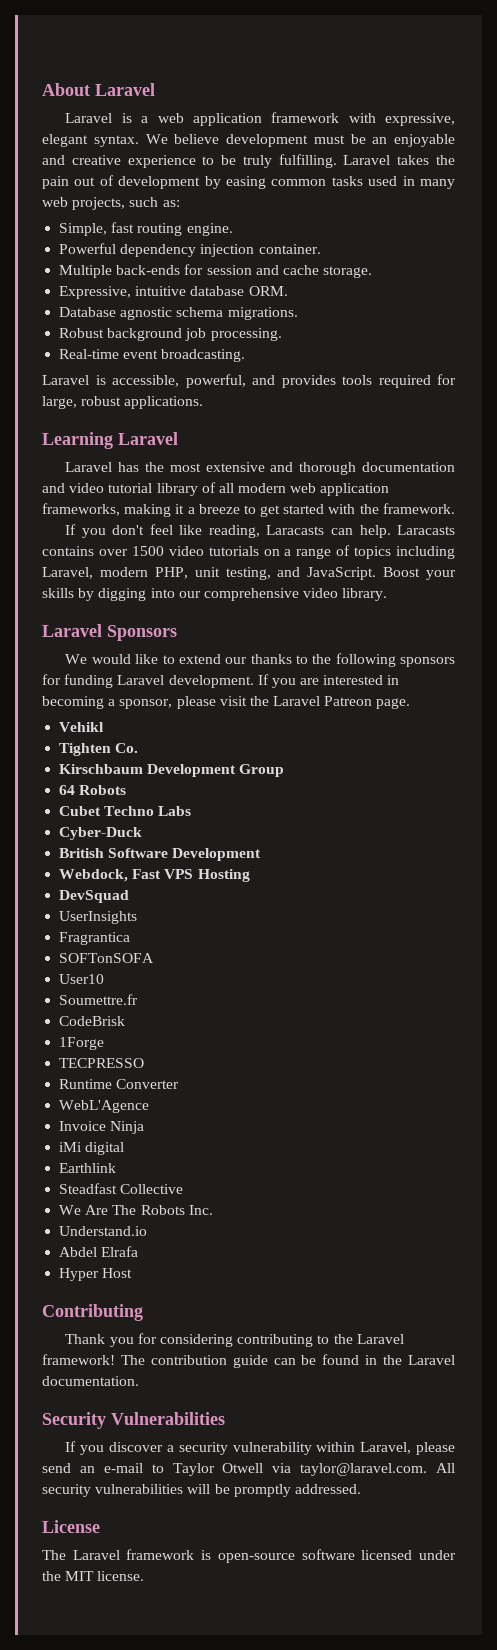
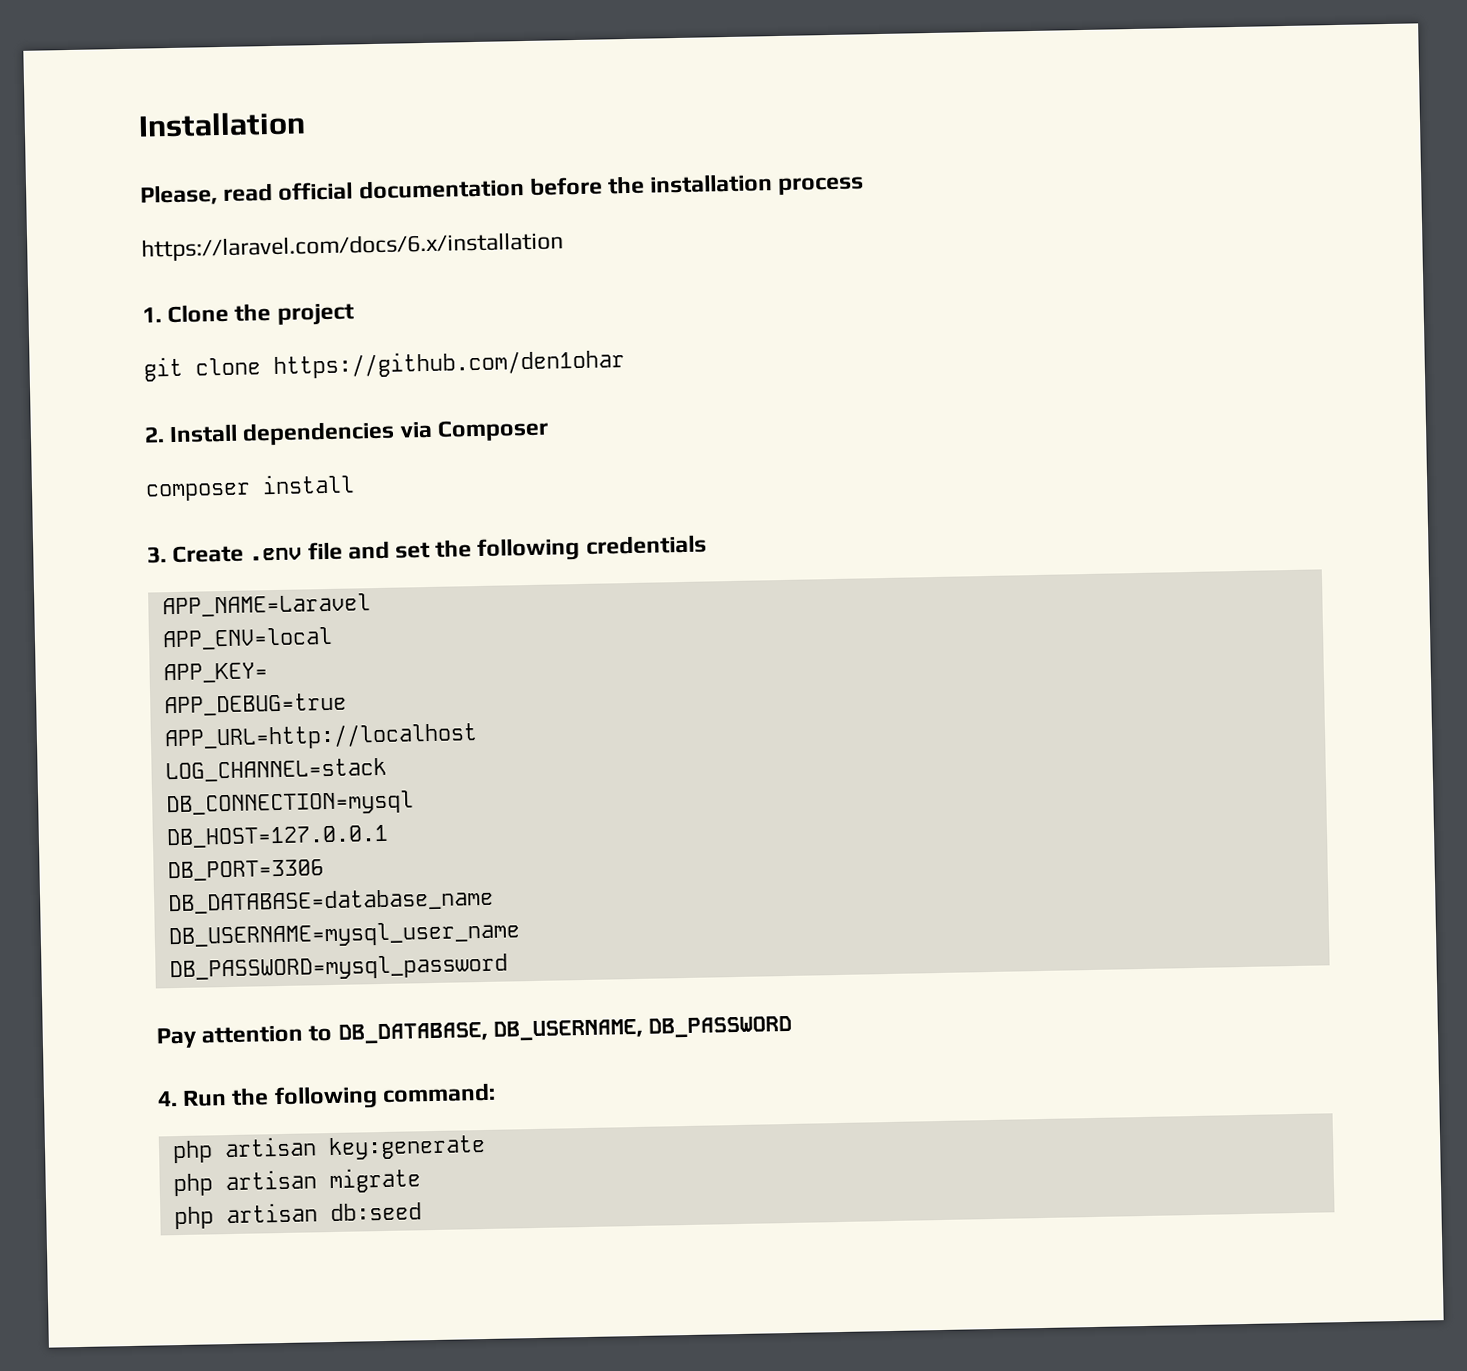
[42,83,155,96] [65,112,455,126] [42,134,455,147] [42,154,455,168] [42,175,455,189] [42,197,180,210] [59,222,233,236] [59,243,321,257] [59,264,373,278] [59,286,288,299] [59,307,298,320] [59,328,282,341] [59,349,246,362] [42,374,456,388] [42,396,204,409] [42,432,178,449] [65,462,455,475] [42,482,390,496] [42,503,455,517] [65,524,455,538] [42,545,455,559] [42,567,456,580] [42,588,388,601] [42,624,177,641] [65,653,455,667] [42,674,400,688] [42,696,411,709] [59,722,105,732] [59,743,139,756] [59,764,285,777] [59,785,127,795] [59,806,192,816] [59,827,143,840] [59,848,262,861] [59,869,250,882] [59,890,130,903] [59,911,138,924] [59,932,131,945] [59,953,155,963] [59,974,105,984] [59,994,139,1005] [59,1016,126,1026] [59,1037,105,1050] [59,1058,145,1068] [59,1079,180,1089] [59,1100,150,1113] [59,1121,145,1134] [59,1142,125,1155] [59,1163,117,1173] [59,1183,184,1194] [59,1205,213,1215] [59,1226,148,1236] [59,1246,139,1257] [59,1268,133,1281] [42,1304,143,1321] [65,1333,404,1347] [42,1354,456,1368] [42,1376,139,1386] [42,1412,225,1429] [65,1441,455,1455] [42,1463,455,1476] [42,1484,361,1497] [42,1520,100,1533] [42,1549,456,1563] [42,1571,145,1581] About Laravel // Laravel is a web application framework with expressive, elegant syntax. We believe development must be an enjoyable and creative experience to be truly fulfilling. Laravel takes the pain out of development by easing common tasks used in many web projects, such as: // Simple, fast routing engine. // Powerful dependency injection container. // Multiple back-ends for session and cache storage. // Expressive, intuitive database ORM. // Database agnostic schema migrations. // Robust background job processing. // Real-time event broadcasting. // Laravel is accessible, powerful, and provides tools required for large, robust applications. // Learning Laravel // Laravel has the most extensive and thorough documentation and video tutorial library of all modern web application frameworks, making it a breeze to get started with the framework. // If you don't feel like reading, Laracasts can help. Laracasts contains over 1500 video tutorials on a range of topics including Laravel, modern PHP, unit testing, and JavaScript. Boost your skills by digging into our comprehensive video library. // Laravel Sponsors // We would like to extend our thanks to the following sponsors for funding Laravel development. If you are interested in becoming a sponsor, please visit the Laravel Patreon page. // Vehikl // Tighten Co. // Kirschbaum Development Group // 64 Robots // Cubet Techno Labs // Cyber-Duck // British Software Development // Webdock, Fast VPS Hosting // DevSquad // UserInsights // Fragrantica // SOFTonSOFA // User10 // Soumettre.fr // CodeBrisk // 1Forge // TECPRESSO // Runtime Converter // WebL'Agence // Invoice Ninja // iMi digital // Earthlink // Steadfast Collective // We Are The Robots Inc. // Understand.io // Abdel Elrafa // Hyper Host // Contributing // Thank you for considering contributing to the Laravel framework! The contribution guide can be found in the Laravel documentation. // Security Vulnerabilities // If you discover a security vulnerability within Laravel, please send an e-mail to Taylor Otwell via taylor@laravel.com. All security vulnerabilities will be promptly addressed. // License // The Laravel framework is open-source software licensed under the MIT license. -> [138,111,306,138] [140,173,865,206] [141,231,564,262] [142,302,354,326] [143,348,625,382] [144,418,549,446] [145,473,355,502] [147,534,707,564] [161,593,371,618] [161,626,333,651] [162,662,268,684] [163,692,347,717] [163,722,478,752] [164,757,387,783] [165,790,414,818] [165,824,389,849] [166,859,324,882] [167,887,494,915] [167,920,521,950] [168,953,508,983] [156,1015,793,1049] [157,1082,496,1111] [171,1134,486,1164] [172,1167,421,1197] [173,1202,422,1230] Installation // Please, read official documentation before the installation process // https://laravel.com/docs/6.x/installation // 1. Clone the project // git clone https://github.com/den1ohar // 2. Install dependencies via Composer // composer install // 3. Create .env file and set the following credentials // APP_NAME=Laravel // APP_ENV=local // APP_KEY= // APP_DEBUG=true // APP_URL=http://localhost // LOG_CHANNEL=stack // DB_CONNECTION=mysql // DB_HOST=127.0.0.1 // DB_PORT=3306 // DB_DATABASE=database_name // DB_USERNAME=mysql_user_name // DB_PASSWORD=mysql_password // Pay attention to DB_DATABASE, DB_USERNAME, DB_PASSWORD // 4. Run the following command: // php artisan key:generate // php artisan migrate // php artisan db:seed

